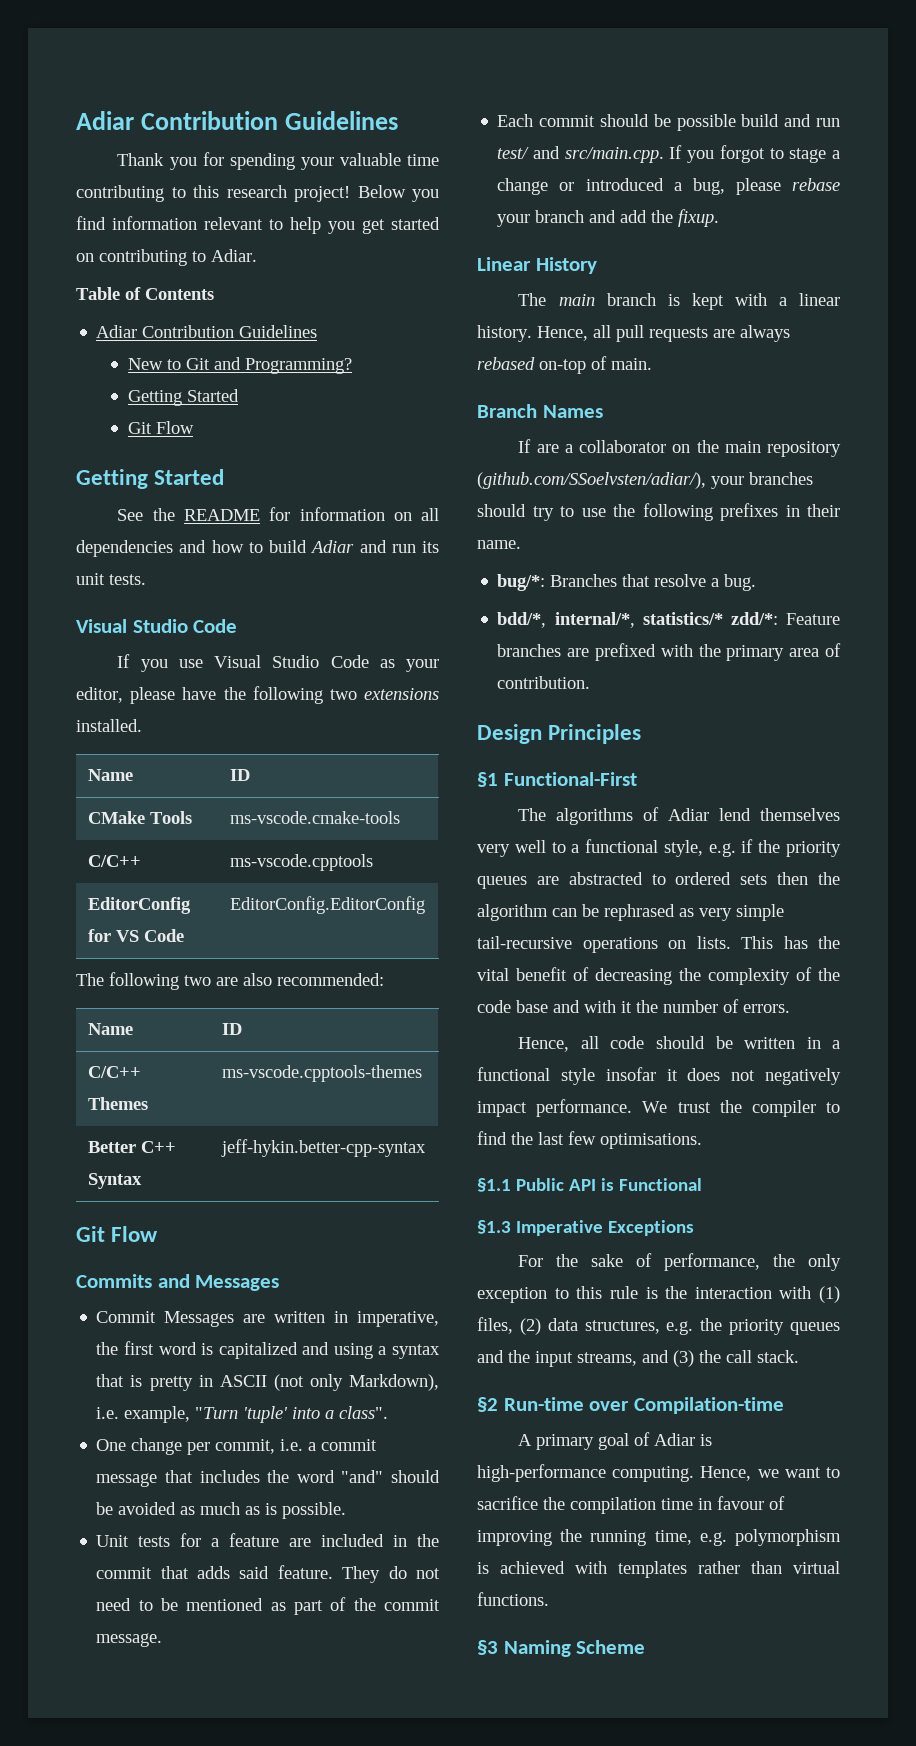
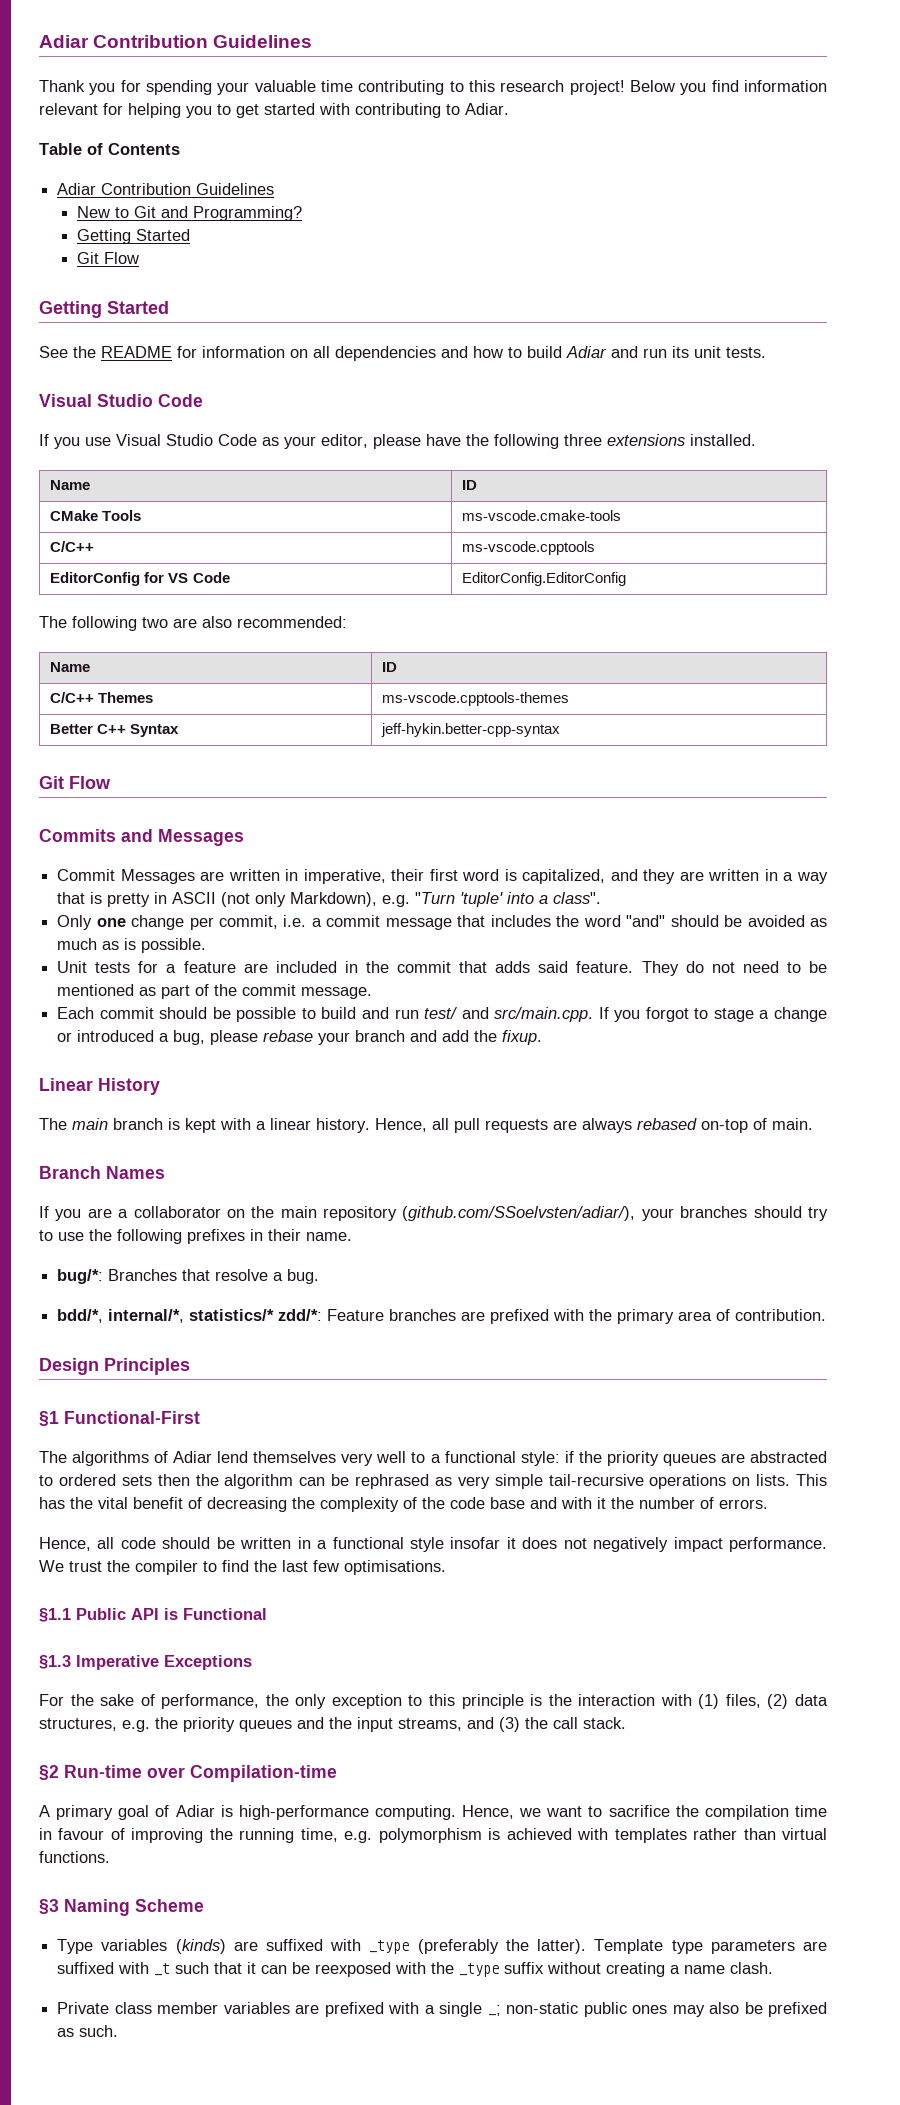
[269,217,355,234] to help you -> [103,103,231,118] for helping you to
[76,253,94,262] on -> [319,103,350,115] with
[329,689,357,700] two -> [564,434,602,446] three
[96,1342,119,1355] the -> [391,869,425,881] their
[218,1342,441,1359] capitalized and using a syntax -> [522,869,828,884] capitalized, and they are written in a way
[96,1406,191,1423] i.e. example, -> [382,895,411,907] e.g.
[96,1439,127,1451] One -> [57,915,126,930] Only one
(736, 122) none -> [301,1008,316,1019] to
(532, 446) none -> [55,1209,82,1221] you
[663,840,736,857] style, e.g. -> [520,1451,560,1466] style:
[609,1286,638,1299] rule -> [461,1694,524,1709] principle
(646, 1647) none -> [57,1939,827,1954] [57,1962,774,1977] [57,2002,828,2017] [57,2025,119,2037] // Type variables (kinds) are suffixed with _type (preferably the latter). Template type parameters are suffixed with _t such that it can be reexposed with the _type suffix without creating a name clash. // Private class member variables are prefixed with a single _; non-static public ones may also be prefixed as such.

